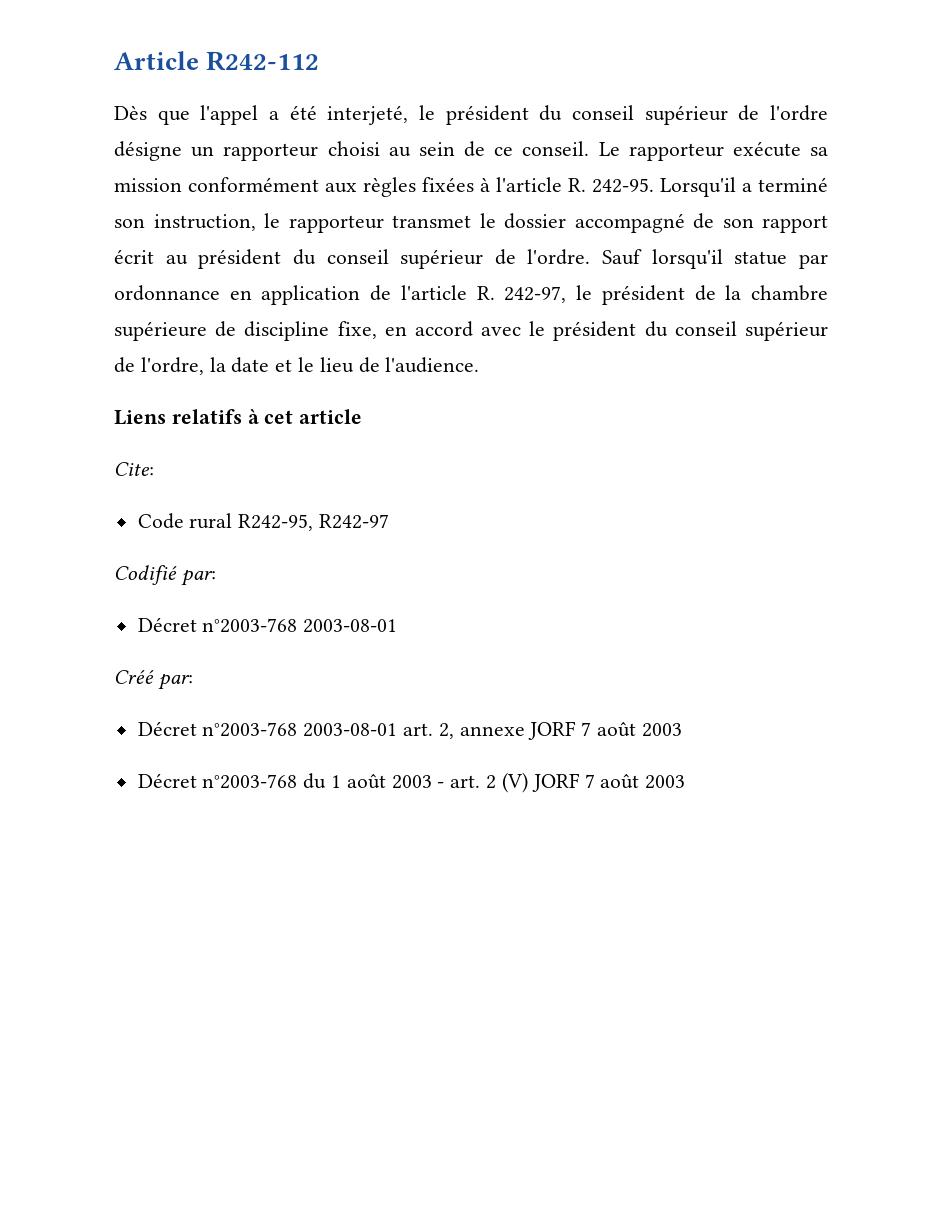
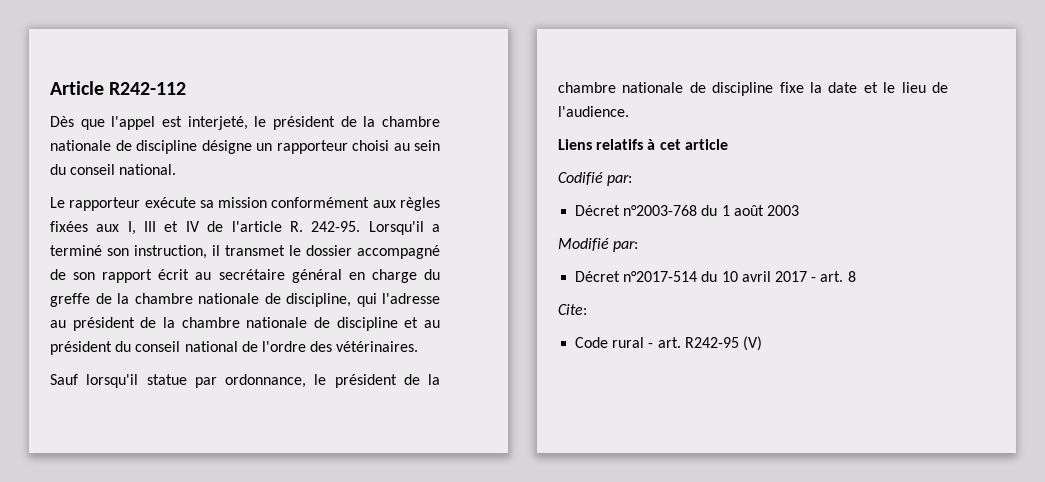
[269,105,317,120] a été -> [162,116,182,127] est
[539,105,828,125] du conseil supérieur de l'ordre -> [340,116,441,127] [50,140,197,154] de la chambre nationale de discipline
[464,141,590,157] de ce conseil. -> [50,164,177,175] du conseil national. //
[480,177,490,192] à -> [96,221,224,235] aux I, III et IV de
[264,213,384,233] le rapporteur -> [212,245,220,256] il
[198,249,828,269] [114,285,829,305] [114,321,828,341] [114,357,204,375] président du conseil supérieur de l'ordre. Sauf lorsqu'il statue par ordonnance en application de l'article R. 242-97, le président de la chambre supérieure de discipline fixe, en accord avec le président du conseil supérieur de l'ordre, -> [218,269,440,283] [50,293,440,307] [50,317,440,331] [50,341,419,355] [50,374,440,388] [558,82,804,96] secrétaire général en charge du greffe de la chambre nationale de discipline, qui l'adresse au président de la chambre nationale de discipline et au président du conseil national de l'ordre des vétérinaires. // Sauf lorsqu'il statue par ordonnance, le président de la chambre nationale de discipline fixe
[114,462,154,476] [137,513,390,531] [114,565,216,586] [137,617,398,633] [114,670,193,690] [137,721,682,740] Cite: // Code rural R242-95, R242-97 // Codifié par: // Décret n°2003-768 2003-08-01 // Créé par: // Décret n°2003-768 2003-08-01 art. 2, annexe JORF 7 août 2003 -> [558,172,633,186] Codifié par:
[437,772,686,793] - art. 2 (V) JORF 7 août 2003 -> [558,238,639,252] [575,271,856,282] [558,304,587,315] [575,336,762,351] // Modifié par: // Décret n°2017-514 du 10 avril 2017 - art. 8 // Cite: // Code rural - art. R242-95 (V)

